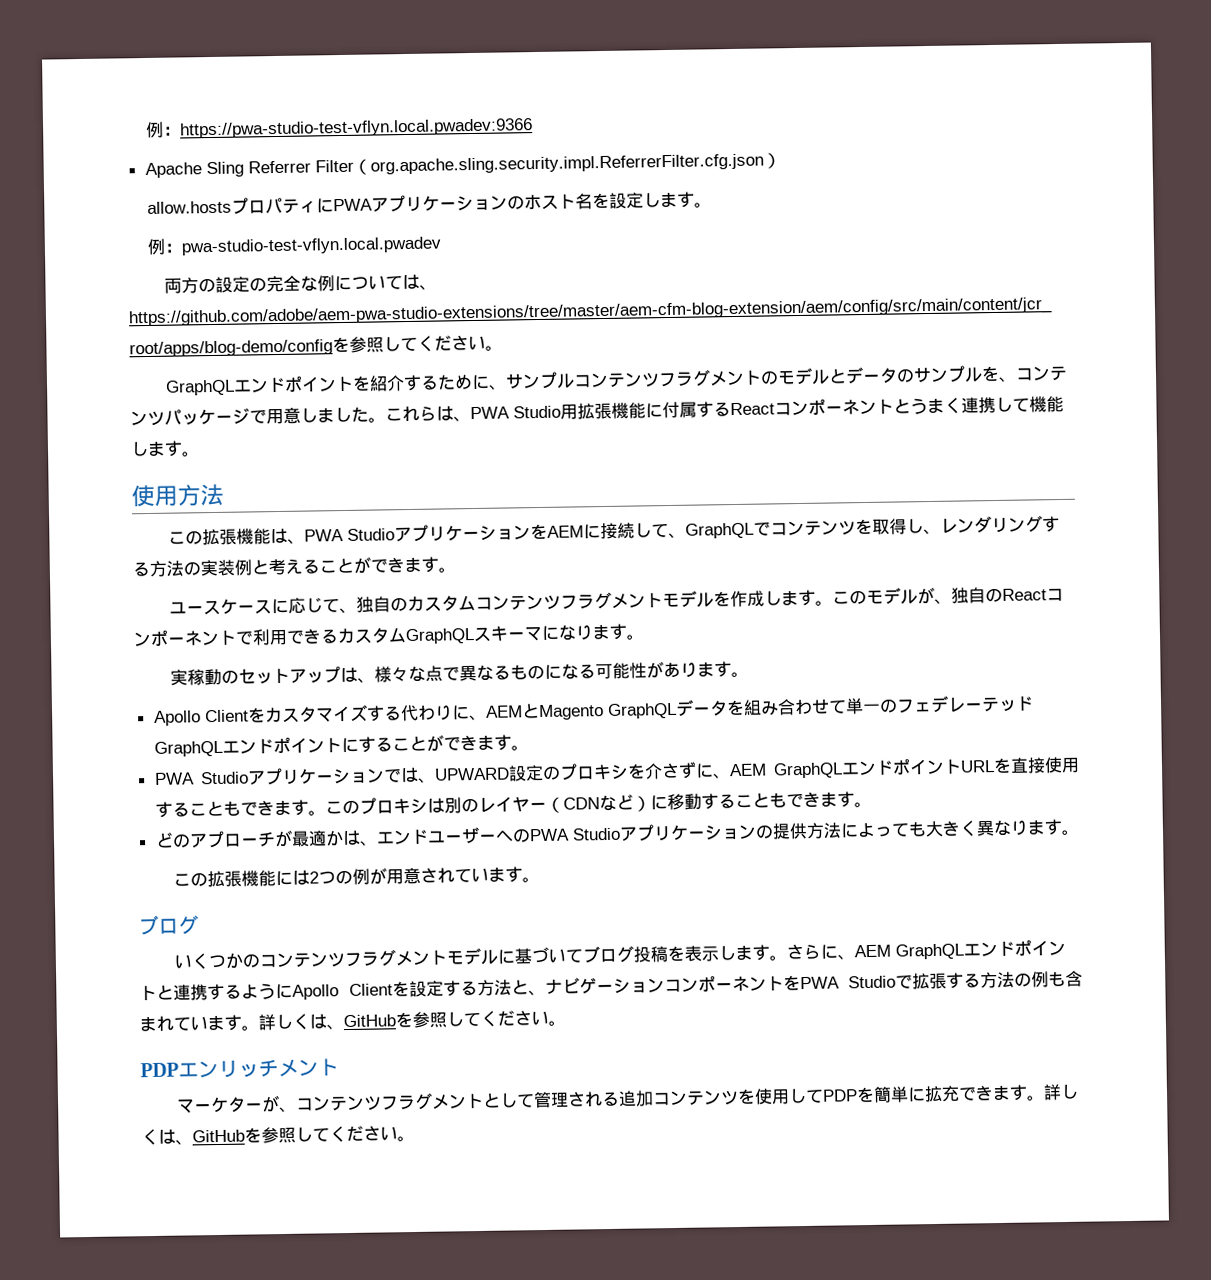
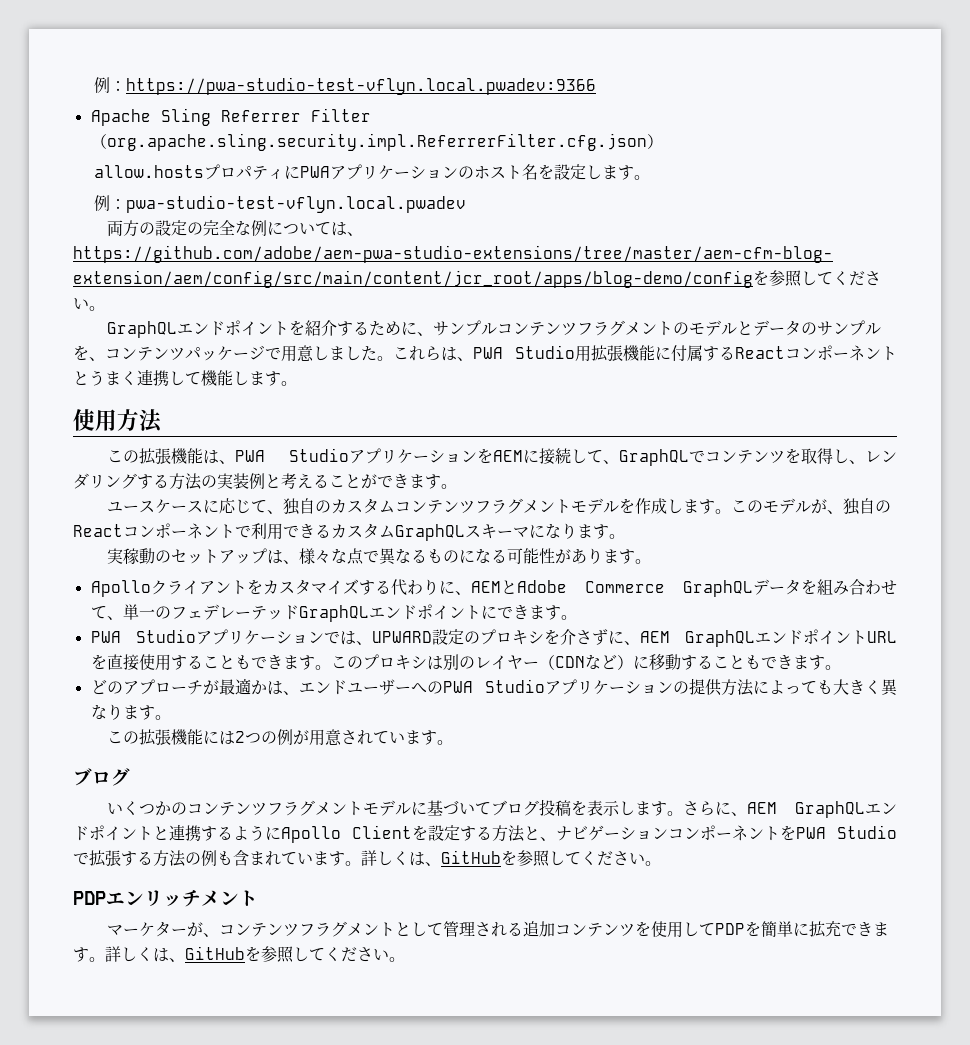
[204,709,249,723] Client -> [150,580,247,595] クライアント
[537,704,604,721] Magento -> [516,580,665,593] Adobe Commerce
(847, 706) none -> [106,616,123,620] 、
[357,734,444,753] することが -> (497, 612) none

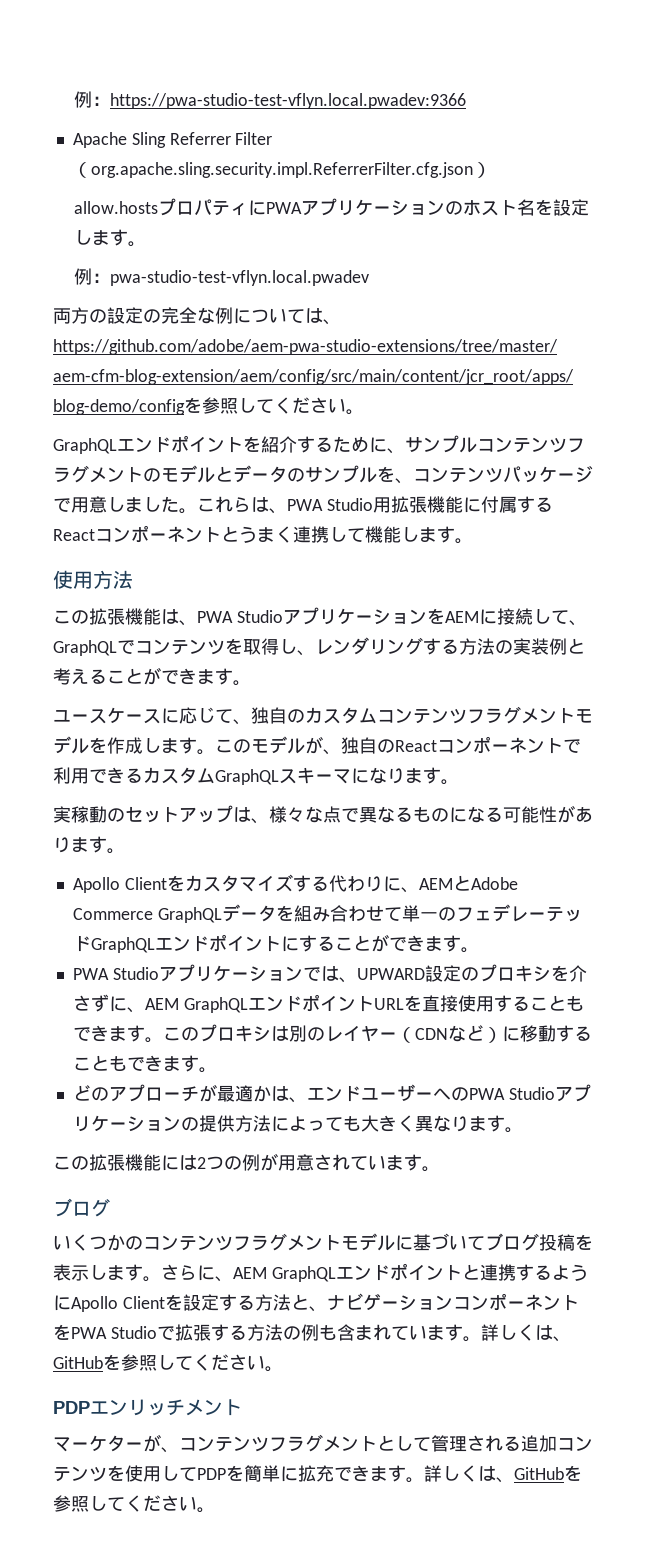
[150,580,247,595] クライアント -> [124,877,167,890] Client
[106,616,123,620] 、 -> (402, 914) none
(497, 612) none -> [298,934,389,952] することが

